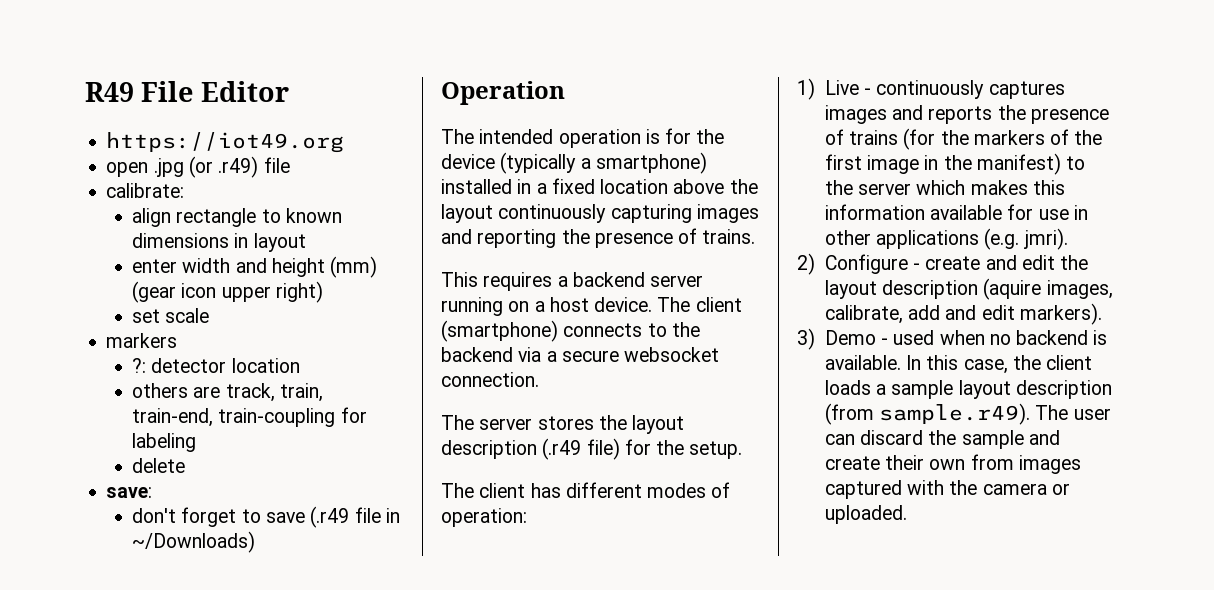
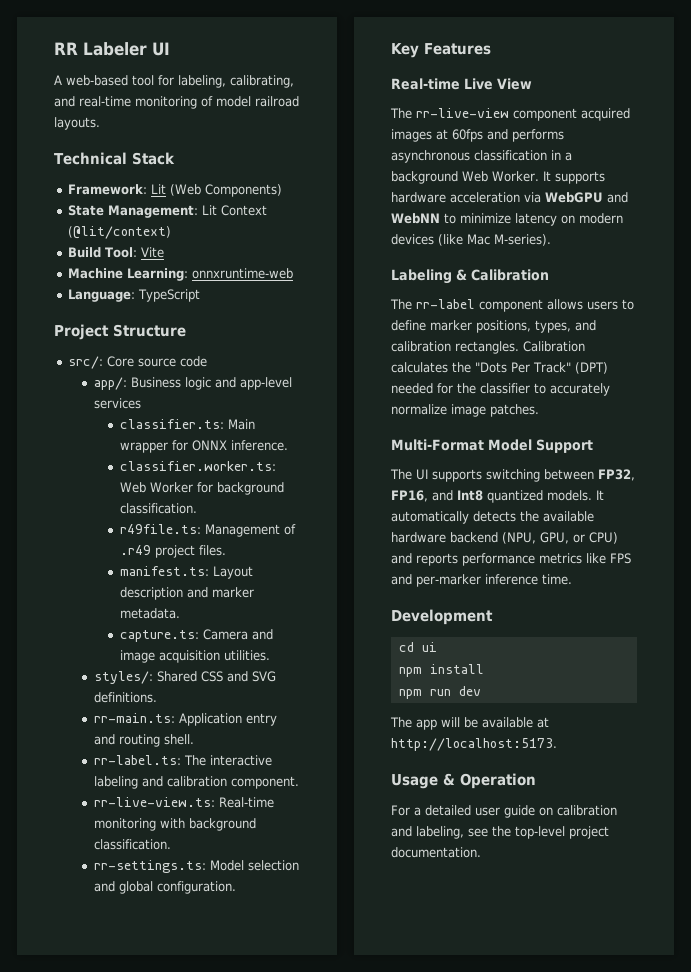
[85,81,289,102] [106,132,345,153] [106,156,290,178] [106,183,185,198] [132,208,343,227] [132,233,306,252] [132,256,378,278] [132,281,324,303] [132,308,210,323] [106,333,178,348] [132,358,300,373] [132,383,324,402] [132,407,367,427] [132,433,197,452] [132,458,186,473] [106,487,153,498] [132,506,400,528] [132,531,256,553] [441,81,565,105] [441,128,725,148] [441,152,707,174] [441,178,758,194] [441,204,759,223] [441,228,756,248] [441,272,704,291] [441,297,742,316] [441,320,700,342] [441,347,720,362] [441,372,539,387] [441,415,685,434] [441,438,743,460] [441,482,731,498] [441,508,527,527] [797,78,1065,100] [824,105,1109,124] [824,128,1103,150] [824,153,1086,175] [824,180,1065,195] [824,204,1088,220] [824,228,1068,250] [797,253,1089,275] [824,278,1113,300] [824,303,1102,325] [797,328,1108,350] [824,355,1093,374] [824,380,1112,399] [824,403,1111,425] [824,430,1060,449] [824,454,1081,474] [824,480,1070,499] [824,505,907,524] R49 File Editor // https://iot49.org // open .jpg (or .r49) file // calibrate: // align rectangle to known dimensions in layout // enter width and height (mm) (gear icon upper right) // set scale // markers // ?: detector location // others are track, train, train-end, train-coupling for labeling // delete // save: // don't forget to save (.r49 file in ~/Downloads) // Operation // The intended operation is for the device (typically a smartphone) installed in a fixed location above the layout continuously capturing images and reporting the presence of trains. // This requires a backend server running on a host device. The client (smartphone) connects to the backend via a secure websocket connection. // The server stores the layout description (.r49 file) for the setup. // The client has different modes of operation: // 1) Live - continuously captures images and reports the presence of trains (for the markers of the first image in the manifest) to the server which makes this information available for use in other applications (e.g. jmri). // 2) Configure - create and edit the layout description (aquire images, calibrate, add and edit markers). // 3) Demo - used when no backend is available. In this case, the client loads a sample layout description (from sample.r49). The user can discard the sample and create their own from images captured with the camera or uploaded. -> [54,42,170,56] [54,75,294,88] [54,96,299,109] [54,117,100,130] [54,152,175,165] [68,184,283,197] [68,205,268,218] [68,226,172,239] [68,247,165,258] [68,268,294,281] [68,289,201,302] [54,324,186,340] [68,356,208,369] [93,377,292,390] [93,398,141,409] [119,419,255,430] [119,440,288,453] [119,461,276,471] [119,482,284,495] [119,503,197,514] [119,524,296,537] [119,545,226,558] [119,566,253,579] [119,587,254,600] [119,608,180,619] [119,629,273,642] [119,650,270,663] [93,671,276,684] [93,692,157,703] [93,713,277,726] [93,734,194,747] [93,755,272,766] [93,776,299,789] [93,797,274,808] [93,818,256,831] [93,839,171,850] [93,860,299,873] [93,881,236,894] [391,43,491,58] [391,78,532,90] [390,108,630,121] [391,129,564,142] [391,150,572,163] [391,171,605,184] [391,192,628,203] [391,213,623,226] [391,234,551,246] [391,269,549,284] [390,299,634,312] [391,320,596,333] [391,341,585,354] [391,362,608,374] [391,383,610,396] [391,404,539,417] [391,439,593,453] [390,469,635,482] [391,490,604,503] [391,511,594,524] [391,532,618,544] [391,553,631,566] [391,574,572,587] [391,609,493,625] [398,642,437,652] [398,664,484,677] [398,686,481,699] [390,717,549,730] [391,738,557,751] [391,773,536,789] [391,805,617,818] [391,826,609,839] [391,847,481,858] RR Labeler UI // A web-based tool for labeling, calibrating, and real-time monitoring of model railroad layouts. // Technical Stack // Framework: Lit (Web Components) // State Management: Lit Context (@lit/context) // Build Tool: Vite // Machine Learning: onnxruntime-web // Language: TypeScript // Project Structure // src/: Core source code // app/: Business logic and app-level services // classifier.ts: Main wrapper for ONNX inference. // classifier.worker.ts: Web Worker for background classification. // r49file.ts: Management of .r49 project files. // manifest.ts: Layout description and marker metadata. // capture.ts: Camera and image acquisition utilities. // styles/: Shared CSS and SVG definitions. // rr-main.ts: Application entry and routing shell. // rr-label.ts: The interactive labeling and calibration component. // rr-live-view.ts: Real-time monitoring with background classification. // rr-settings.ts: Model selection and global configuration. // Key Features // Real-time Live View // The rr-live-view component acquired images at 60fps and performs asynchronous classification in a background Web Worker. It supports hardware acceleration via WebGPU and WebNN to minimize latency on modern devices (like Mac M-series). // Labeling & Calibration // The rr-label component allows users to define marker positions, types, and calibration rectangles. Calibration calculates the "Dots Per Track" (DPT) needed for the classifier to accurately normalize image patches. // Multi-Format Model Support // The UI supports switching between FP32, FP16, and Int8 quantized models. It automatically detects the available hardware backend (NPU, GPU, or CPU) and reports performance metrics like FPS and per-marker inference time. // Development // cd ui // npm install // npm run dev // The app will be available at http://localhost:5173. // Usage & Operation // For a detailed user guide on calibration and labeling, see the top-level project documentation.

